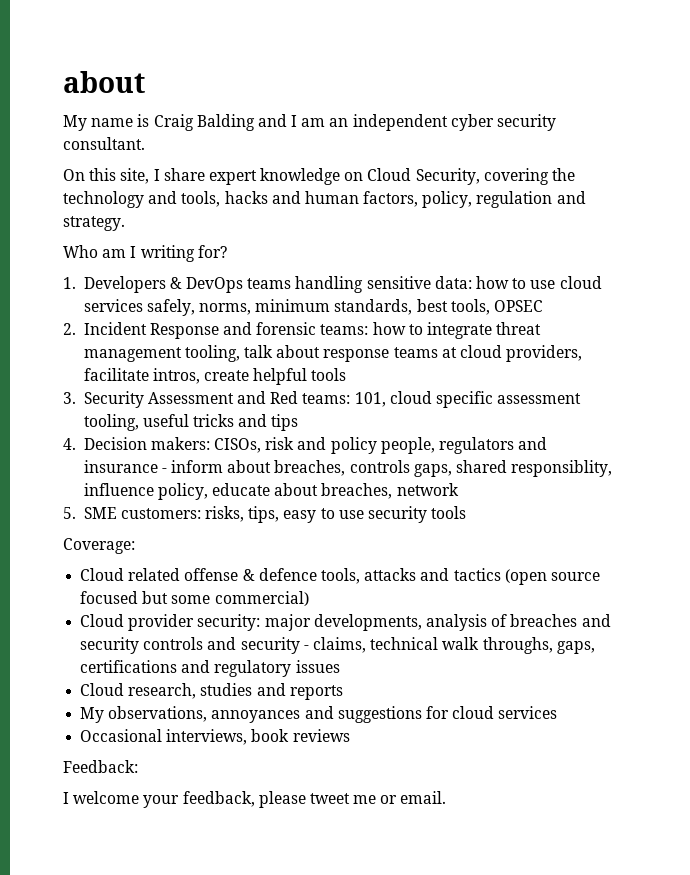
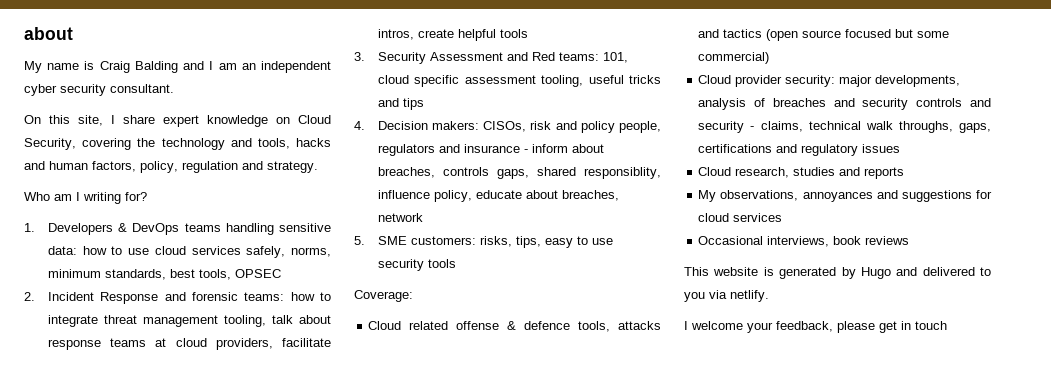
[63,760,138,773] Feedback: -> [684,267,991,279] [684,290,769,302] This website is generated by Hugo and delivered to you via netlify.
[309,791,447,804] tweet me or email. -> [879,321,947,333] get in touch

